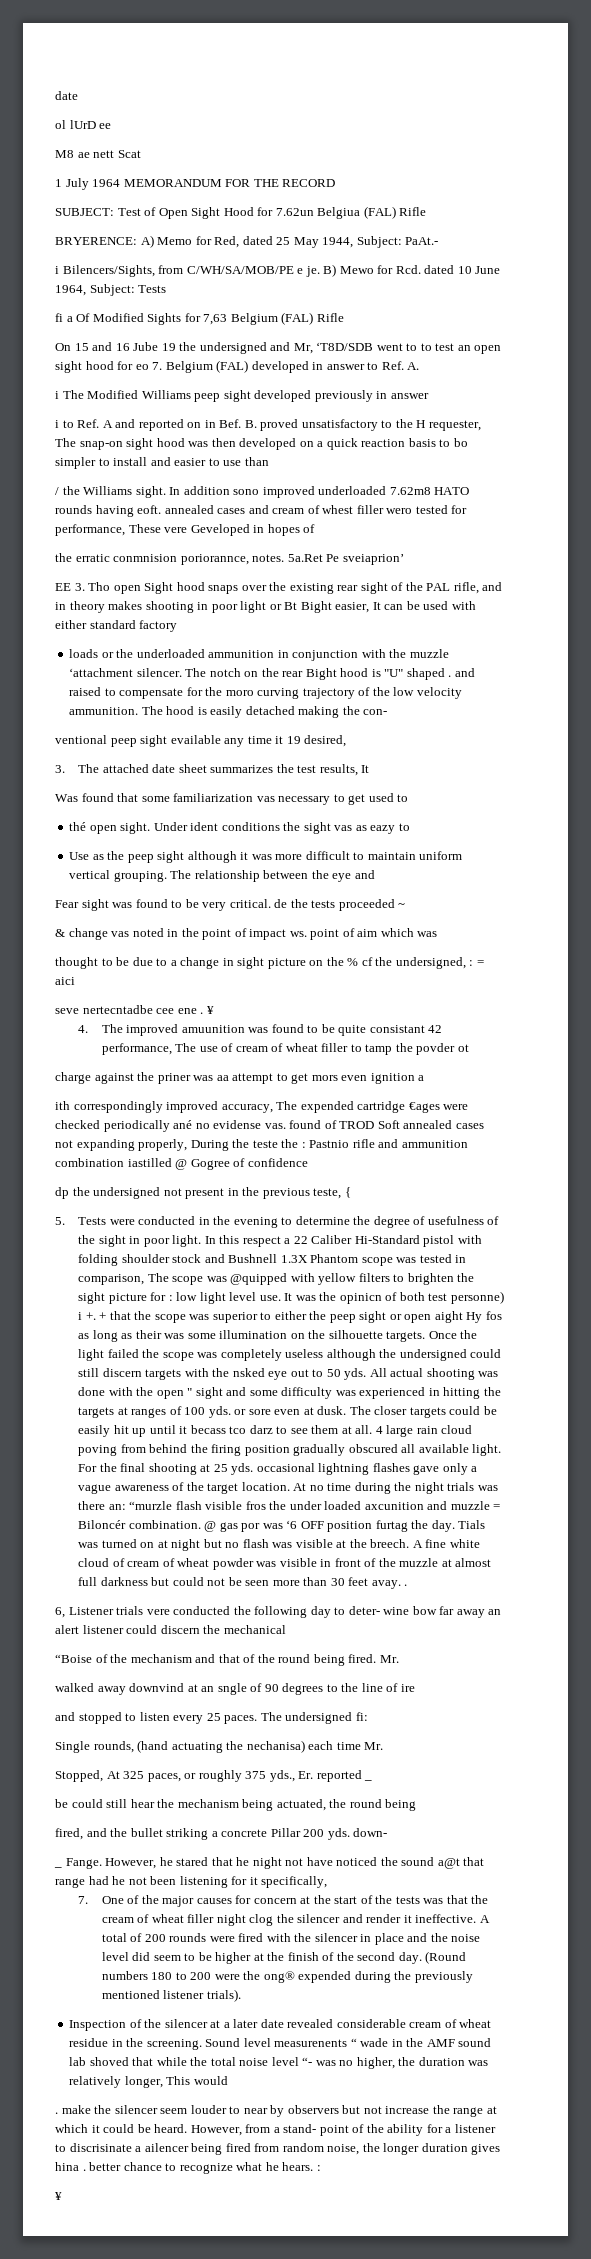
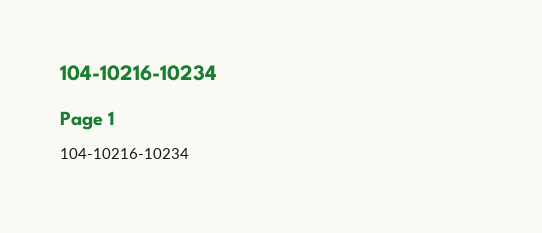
[55,91,78,100] [55,120,112,129] [55,150,141,158] [55,178,336,190] [55,206,427,219] [55,235,439,248] [55,264,501,277] [55,284,167,296] [55,312,344,325] [55,342,502,354] [55,360,420,373] [55,390,429,402] [55,419,481,431] [55,438,468,450] [55,457,269,469] [55,486,470,498] [55,505,468,517] [55,524,316,536] [55,553,404,565] [55,582,503,594] [55,601,476,613] [55,620,178,632] [69,649,449,661] [69,668,475,680] [69,687,462,699] [69,706,388,718] [55,735,347,747] [55,764,370,776] [55,793,409,805] [69,822,410,834] [69,851,463,863] [69,870,375,882] [55,899,406,911] [55,928,438,940] [55,957,484,969] [55,977,75,985] [55,1005,214,1014] [78,1024,443,1036] [101,1043,469,1055] [55,1072,425,1084] [55,1101,469,1113] [55,1120,484,1132] [55,1139,468,1151] [55,1158,308,1170] [55,1187,351,1199] [55,1216,500,1228] [78,1235,482,1247] [78,1254,467,1266] [78,1273,475,1285] [78,1291,504,1304] [78,1311,502,1323] [78,1330,478,1342] [78,1349,502,1361] [78,1368,499,1380] [78,1387,501,1399] [78,1406,497,1418] [78,1425,473,1437] [78,1444,502,1456] [78,1463,478,1475] [78,1482,498,1494] [78,1501,501,1510] [78,1520,486,1532] [78,1539,480,1551] [78,1558,492,1570] [78,1577,408,1589] [55,1606,502,1618] [55,1625,286,1634] [55,1654,399,1666] [55,1683,415,1695] [55,1712,368,1724] [55,1740,384,1753] [55,1770,373,1782] [55,1799,417,1811] [55,1828,388,1840] [54,1857,485,1869] [55,1876,328,1888] [78,1895,489,1907] [101,1914,490,1926] [101,1933,481,1945] [101,1951,467,1964] [101,1971,473,1983] [101,1989,241,2002] [69,2019,492,2031] [69,2038,492,2050] [69,2057,489,2069] [69,2076,228,2088] [55,2105,497,2117] [55,2124,496,2136] [55,2143,501,2155] [55,2162,321,2174] [55,2192,62,2200] date // ol lUrD ee // M8 ae nett Scat // 1 July 1964 MEMORANDUM FOR THE RECORD // SUBJECT: Test of Open Sight Hood for 7.62un Belgiua (FAL) Rifle // BRYERENCE: A) Memo for Red, dated 25 May 1944, Subject: PaAt.- // i Bilencers/Sights, from C/WH/SA/MOB/PE e je. B) Mewo for Rcd. dated 10 June 1964, Subject: Tests // fi a Of Modified Sights for 7,63 Belgium (FAL) Rifle // On 15 and 16 Jube 19 the undersigned and Mr, ‘T8D/SDB went to to test an open sight hood for eo 7. Belgium (FAL) developed in answer to Ref. A. // i The Modified Williams peep sight developed previously in answer // i to Ref. A and reported on in Bef. B. proved unsatisfactory to the H requester, The snap-on sight hood was then developed on a quick reaction basis to bo simpler to install and easier to use than // / the Williams sight. In addition sono improved underloaded 7.62m8 HATO rounds having eoft. annealed cases and cream of whest filler wero tested for performance, These vere Geveloped in hopes of // the erratic conmnision poriorannce, notes. 5a.Ret Pe sveiaprion’ // EE 3. Tho open Sight hood snaps over the existing rear sight of the PAL rifle, and in theory makes shooting in poor light or Bt Bight easier, It can be used with either standard factory // loads or the underloaded ammunition in conjunction with the muzzle ‘attachment silencer. The notch on the rear Bight hood is "U" shaped . and raised to compensate for the moro curving trajectory of the low velocity ammunition. The hood is easily detached making the con- // ventional peep sight evailable any time it 19 desired, // 3. The attached date sheet summarizes the test results, It // Was found that some familiarization vas necessary to get used to // thé open sight. Under ident conditions the sight vas as eazy to // Use as the peep sight although it was more difficult to maintain uniform vertical grouping. The relationship between the eye and // Fear sight was found to be very critical. de the tests proceeded ~ // & change vas noted in the point of impact ws. point of aim which was // thought to be due to a change in sight picture on the % cf the undersigned, : = aici // seve nertecntadbe cee ene . ¥ // 4. The improved amuunition was found to be quite consistant 42 performance, The use of cream of wheat filler to tamp the povder ot // charge against the priner was aa attempt to get mors even ignition a // ith correspondingly improved accuracy, The expended cartridge €ages were checked periodically ané no evidense vas. found of TROD Soft annealed cases not expanding properly, During the teste the : Pastnio rifle and ammunition combination iastilled @ Gogree of confidence // dp the undersigned not present in the previous teste, { // 5. Tests were conducted in the evening to determine the degree of usefulness of the sight in poor light. In this respect a 22 Caliber Hi-Standard pistol with folding shoulder stock and Bushnell 1.3X Phantom scope was tested in comparison, The scope was @quipped with yellow filters to brighten the sight picture for : low light level use. It was the opinicn of both test personne) i +. + that the scope was superior to either the peep sight or open aight Hy fos as long as their was some illumination on the silhouette targets. Once the light failed the scope was completely useless although the undersigned could still discern targets with the nsked eye out to 50 yds. All actual shooting was done with the open " sight and some difficulty was experienced in hitting the targets at ranges of 100 yds. or sore even at dusk. The closer targets could be easily hit up until it becass tco darz to see them at all. 4 large rain cloud poving from behind the firing position gradually obscured all available light. For the final shooting at 25 yds. occasional lightning flashes gave only a vague awareness of the target location. At no time during the night trials was there an: “murzle flash visible fros the under loaded axcunition and muzzle = Biloncér combination. @ gas por was ‘6 OFF position furtag the day. Tials was turned on at night but no flash was visible at the breech. A fine white cloud of cream of wheat powder was visible in front of the muzzle at almost full darkness but could not be seen more than 30 feet avay. . // 6, Listener trials vere conducted the following day to deter- wine bow far away an alert listener could discern the mechanical // “Boise of the mechanism and that of the round being fired. Mr. // walked away downvind at an sngle of 90 degrees to the line of ire // and stopped to listen every 25 paces. The undersigned fi: // Single rounds, (hand actuating the nechanisa) each time Mr. // Stopped, At 325 paces, or roughly 375 yds., Er. reported _ // be could still hear the mechanism being actuated, the round being // fired, and the bullet striking a concrete Pillar 200 yds. down- // _ Fange. However, he stared that he night not have noticed the sound a@t that range had he not been listening for it specifically, // 7. One of the major causes for concern at the start of the tests was that the cream of wheat filler night clog the silencer and render it ineffective. A total of 200 rounds were fired with the silencer in place and the noise level did seem to be higher at the finish of the second day. (Round numbers 180 to 200 were the ong® expended during the previously mentioned listener trials). // Inspection of the silencer at a later date revealed considerable cream of wheat residue in the screening. Sound level measurenents “ wade in the AMF sound lab shoved that while the total noise level “- was no higher, the duration was relatively longer, This would // . make the silencer seem louder to near by observers but not increase the range at which it could be heard. However, from a stand- point of the ability for a listener to discrisinate a ailencer being fired from random noise, the longer duration gives hina . better chance to recognize what he hears. : // ¥ -> [60,65,217,81] [60,111,116,130] [60,148,189,159] 104-10216-10234 // Page 1 // 104-10216-10234

